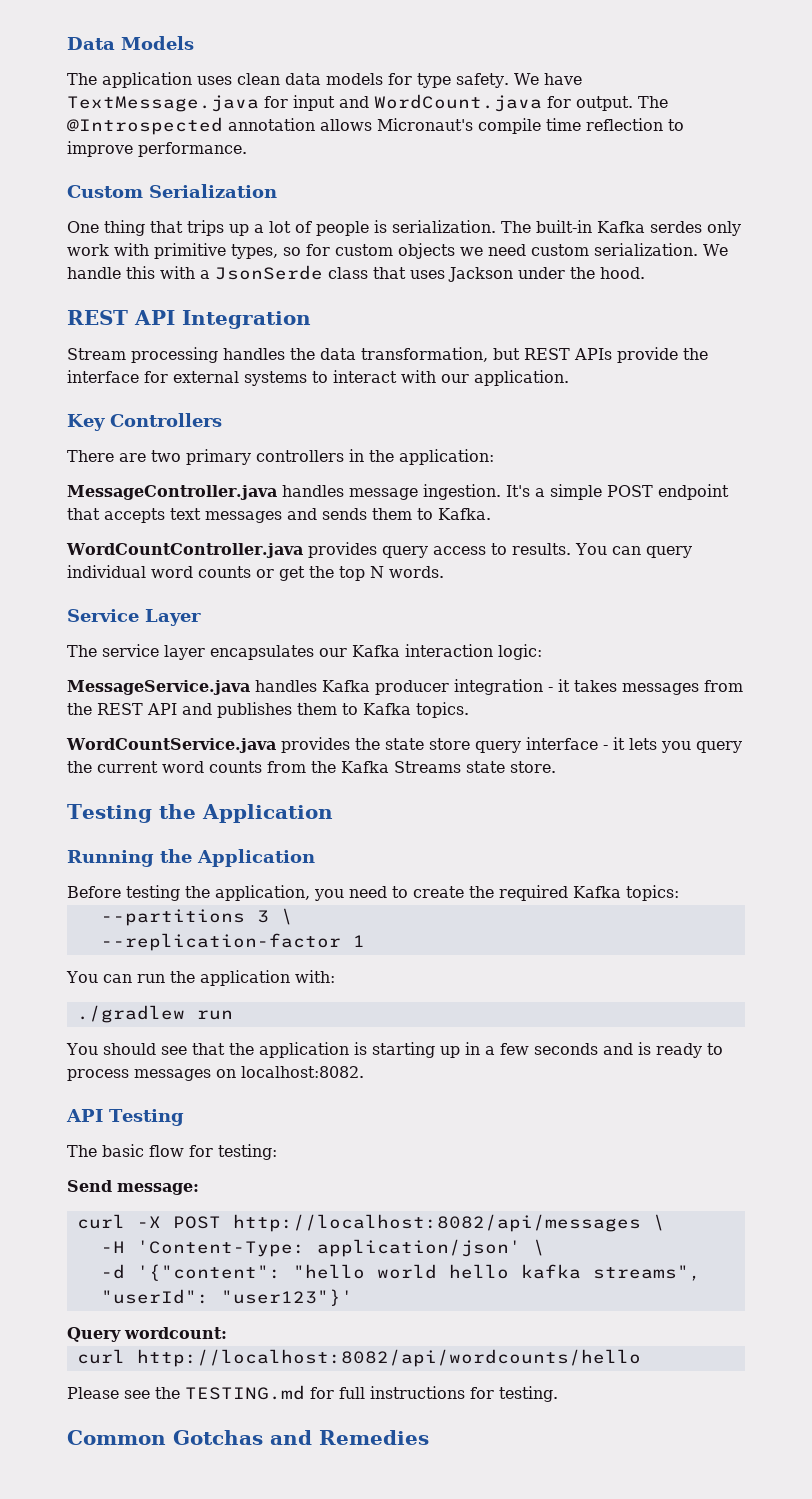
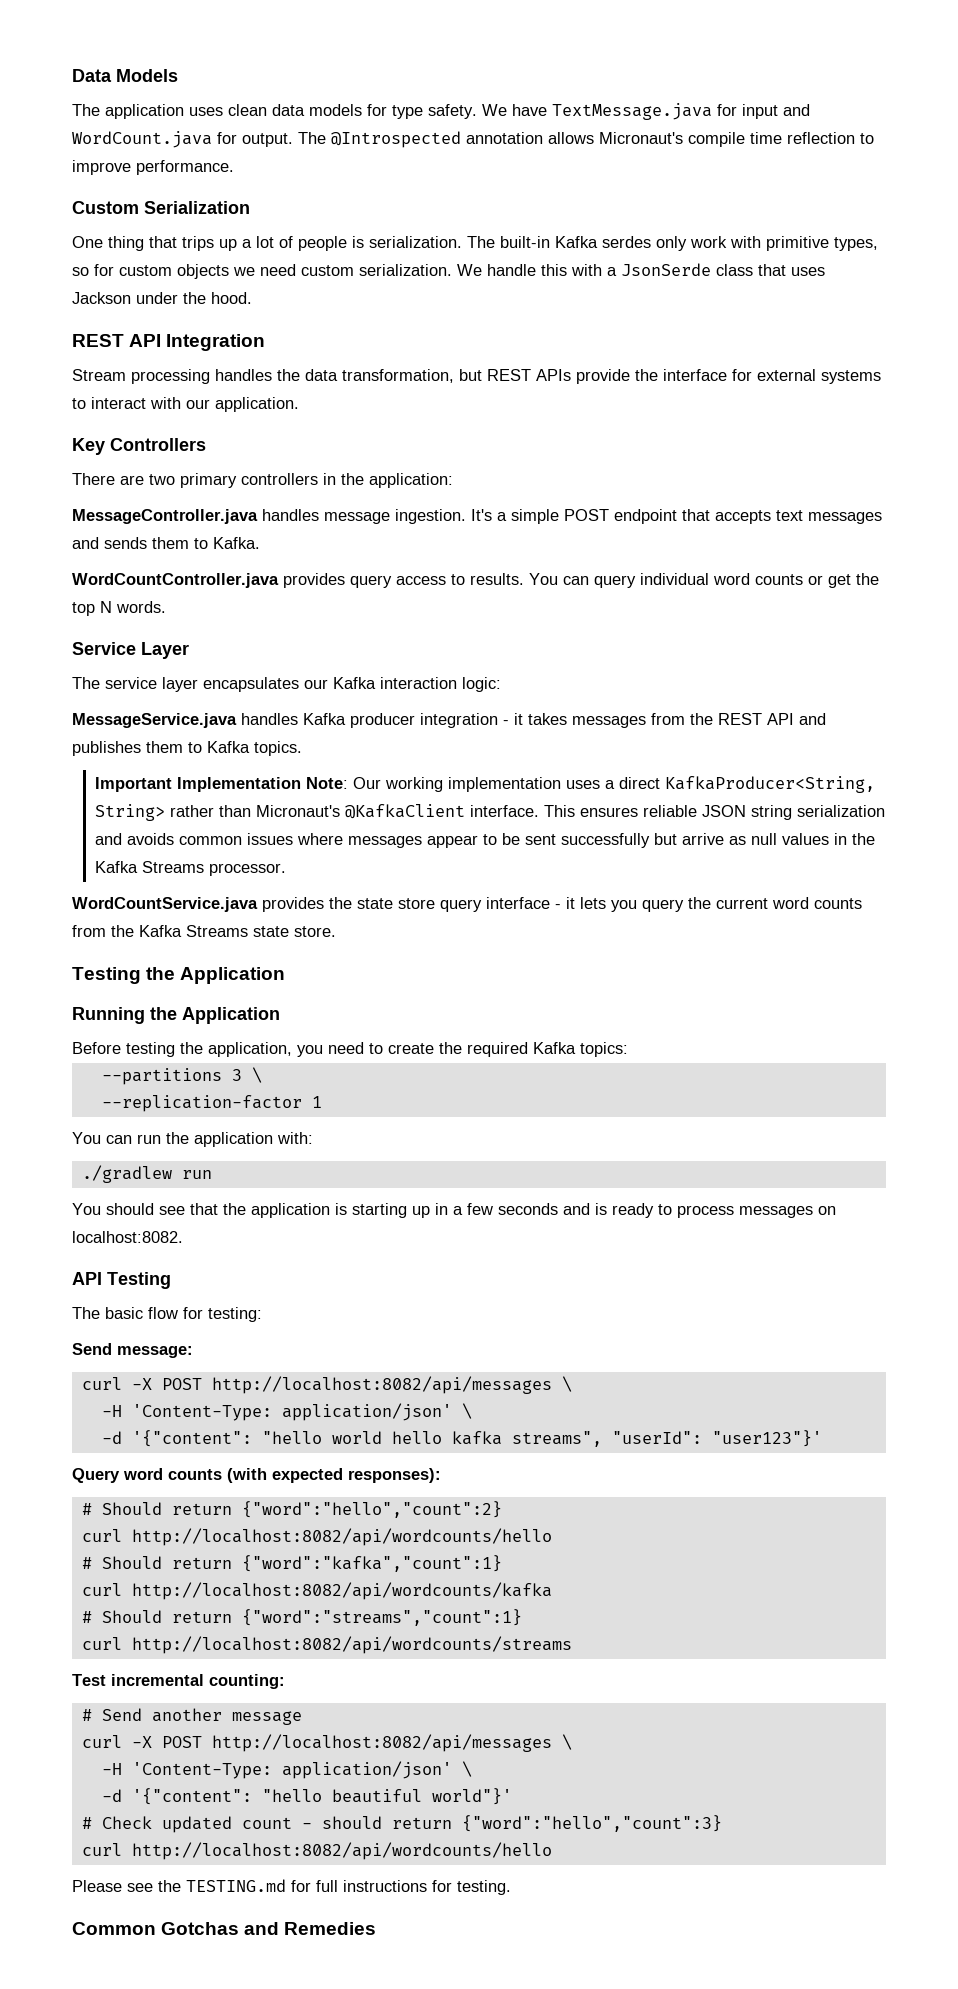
(469, 710) none -> [94,776,875,793] [94,804,885,821] [94,833,875,848] [94,861,286,876] // Important Implementation Note: Our working implementation uses a direct KafkaProducer<String, String> rather than Micronaut's @KafkaClient interface. This ensures reliable JSON string serialization and avoids common issues where messages appear to be sent successfully but arrive as null values in the Kafka Streams processor.
[124,1327,227,1339] wordcount: -> [123,1468,441,1483] [81,1501,502,1518] [81,1528,552,1546] [81,1555,502,1572] [81,1582,552,1600] [81,1609,522,1626] [81,1636,572,1654] [72,1674,285,1689] [81,1708,302,1725] [81,1734,572,1752] [101,1761,472,1779] [101,1788,512,1805] [81,1815,722,1833] word counts (with expected responses): // # Should return {"word":"hello","count":2} // curl http://localhost:8082/api/wordcounts/hello // # Should return {"word":"kafka","count":1} // curl http://localhost:8082/api/wordcounts/kafka // # Should return {"word":"streams","count":1} // curl http://localhost:8082/api/wordcounts/streams // Test incremental counting: // # Send another message // curl -X POST http://localhost:8082/api/messages \ // -H 'Content-Type: application/json' \ // -d '{"content": "hello beautiful world"}' // # Check updated count - should return {"word":"hello","count":3}

